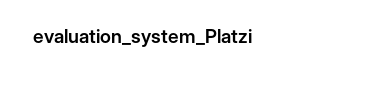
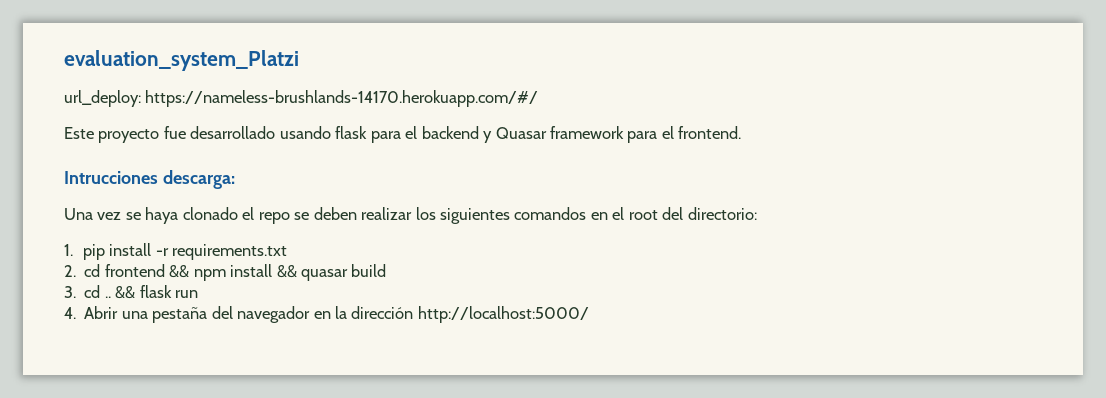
(252, 38) none -> [64,90,539,107] [64,126,742,143] [64,170,235,189] [64,207,757,224] [64,243,288,260] [64,264,387,281] [64,285,199,299] [64,306,589,323] // url_deploy: https://nameless-brushlands-14170.herokuapp.com/#/ // Este proyecto fue desarrollado usando flask para el backend y Quasar framework para el frontend. // Intrucciones descarga: // Una vez se haya clonado el repo se deben realizar los siguientes comandos en el root del directorio: // 1. pip install -r requirements.txt // 2. cd frontend && npm install && quasar build // 3. cd .. && flask run // 4. Abrir una pestaña del navegador en la dirección http://localhost:5000/

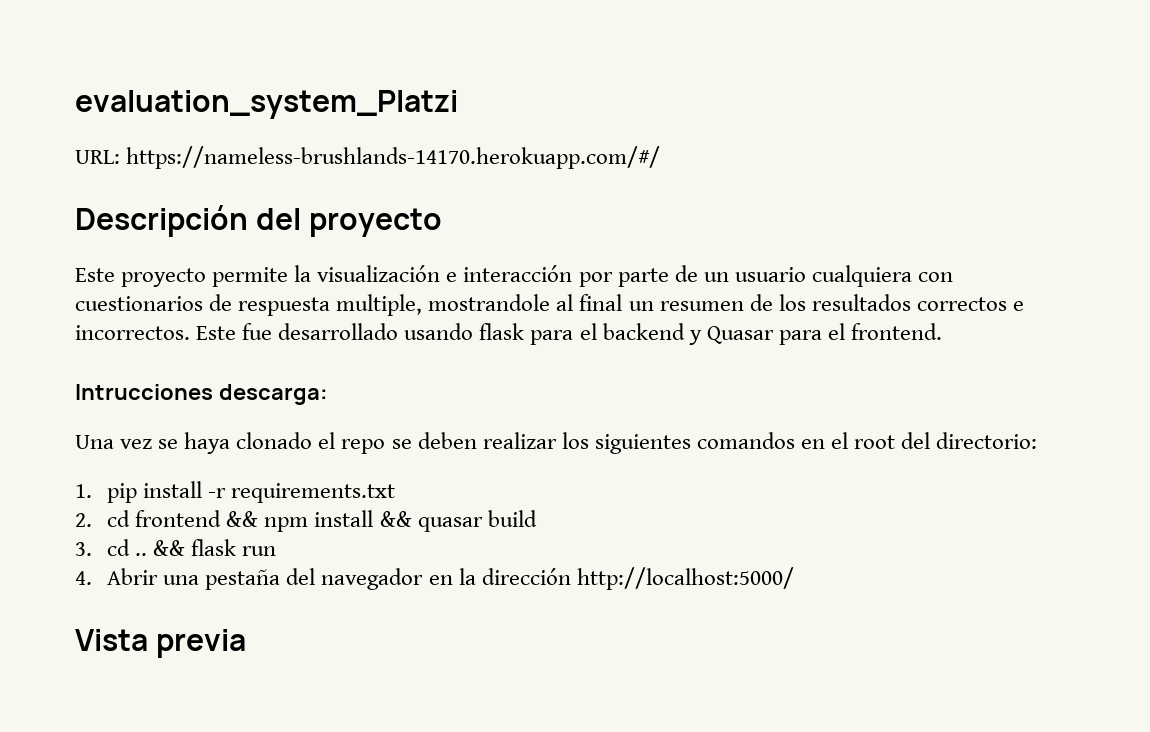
[64,90,141,107] url_deploy: -> [75,150,120,164] URL:
(539, 98) none -> [75,205,443,237] // Descripción del proyecto
(160, 136) none -> [212,265,953,287] [75,294,1024,316] [75,325,237,340] permite la visualización e interacción por parte de un usuario cualquiera con cuestionarios de respuesta multiple, mostrandole al final un resumen de los resultados correctos e incorrectos. Este
[550,126,625,139] framework -> (774, 335) none
(589, 314) none -> [75,629,247,658] // Vista previa

